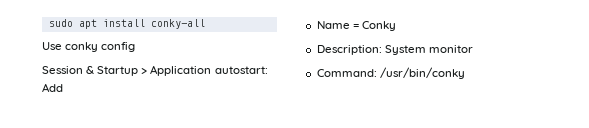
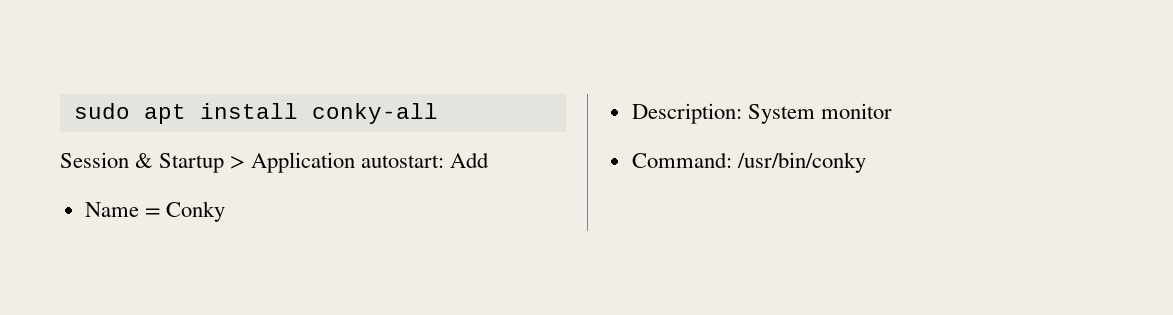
[42,42,136,52] // Use conky config -> (438, 113) none

